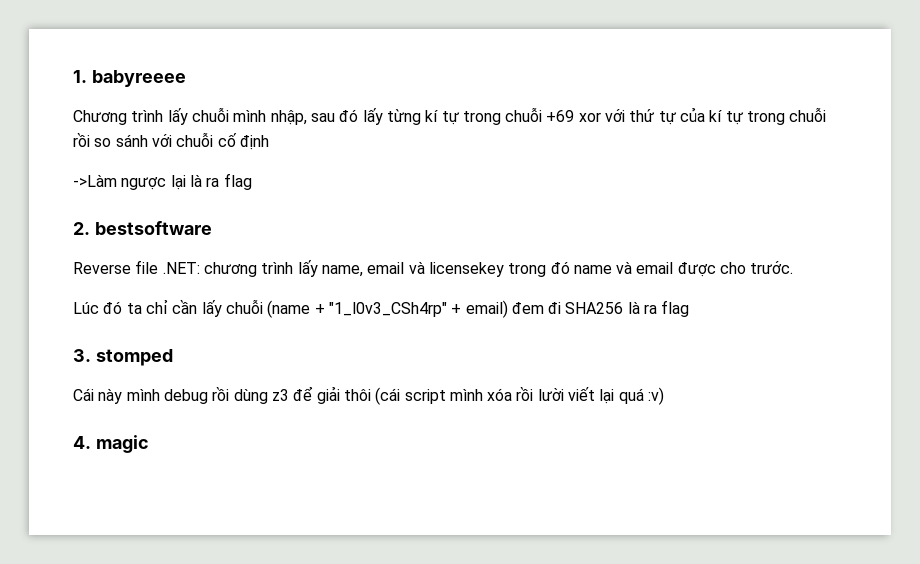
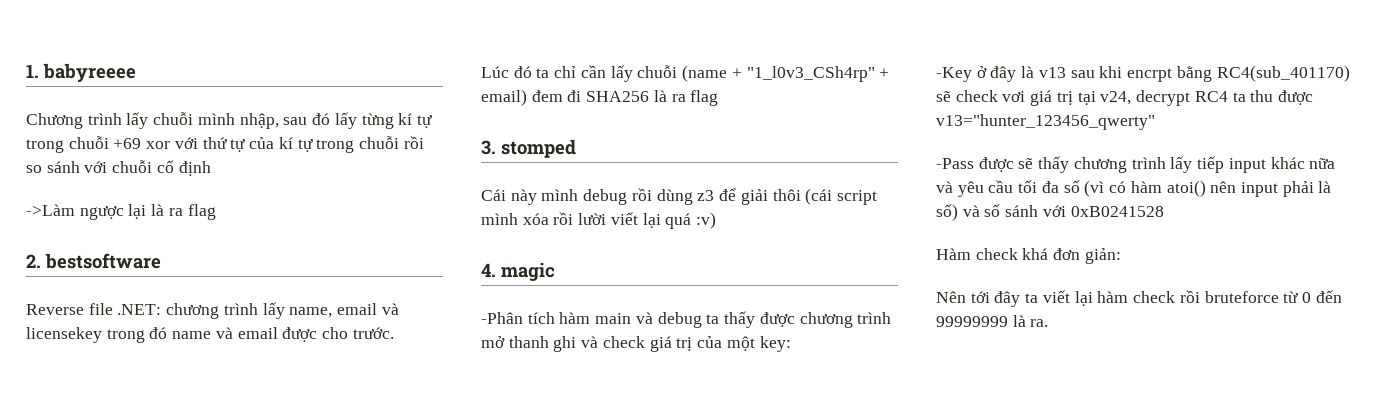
(149, 444) none -> [481,311,892,328] [481,336,791,352] [936,65,1350,82] [936,90,1313,106] [936,114,1155,130] [936,156,1336,173] [936,180,1332,197] [936,204,1164,221] [936,248,1121,264] [936,290,1342,307] [936,315,1049,327] // -Phân tích hàm main và debug ta thấy được chương trình mở thanh ghi và check giá trị của một key: // -Key ở đây là v13 sau khi encrpt bằng RC4(sub_401170) sẽ check vơi giá trị tại v24, decrypt RC4 ta thu được v13="hunter_123456_qwerty" // -Pass được sẽ thấy chương trình lấy tiếp input khác nữa và yêu cầu tối đa số (vì có hàm atoi() nên input phải là số) và số sánh với 0xB0241528 // Hàm check khá đơn giản: // Nên tới đây ta viết lại hàm check rồi bruteforce từ 0 đến 99999999 là ra.

